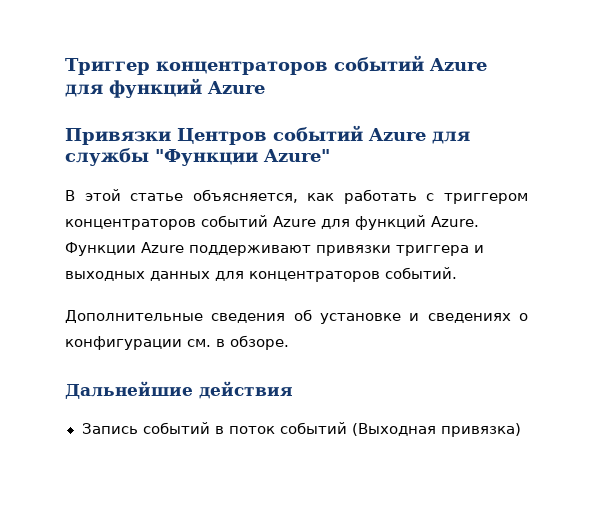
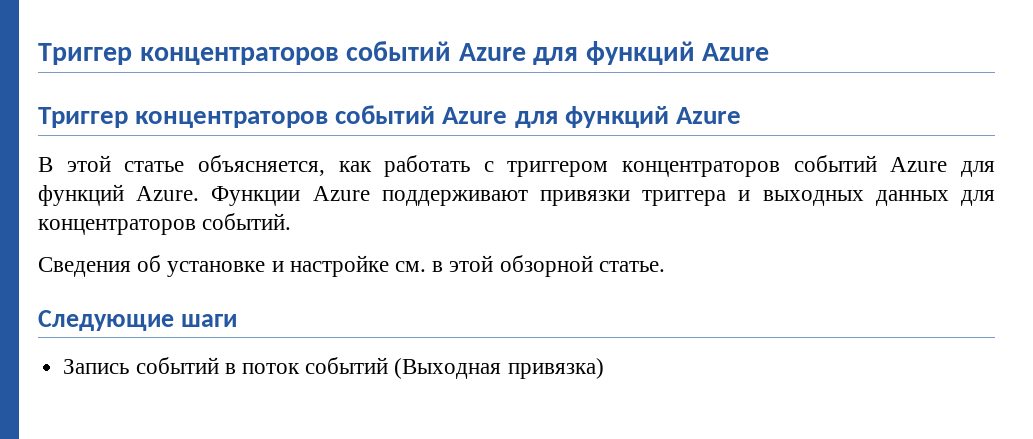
[65,55,487,75] [65,78,265,98] [65,125,470,145] [65,148,330,166] Триггер концентраторов событий Azure для функций Azure // Привязки Центров событий Azure для службы "Функции Azure" -> [38,41,770,65] [38,105,741,128] Триггер концентраторов событий Azure для функций Azure // Триггер концентраторов событий Azure для функций Azure
[65,310,286,323] Дополнительные сведения -> [38,257,131,277] Сведения
[427,313,528,323] [65,335,289,350] [65,381,293,399] сведениях о конфигурации см. в обзоре. // Дальнейшие действия -> [289,255,665,277] [38,310,237,331] настройке см. в этой обзорной статье. // Следующие шаги

